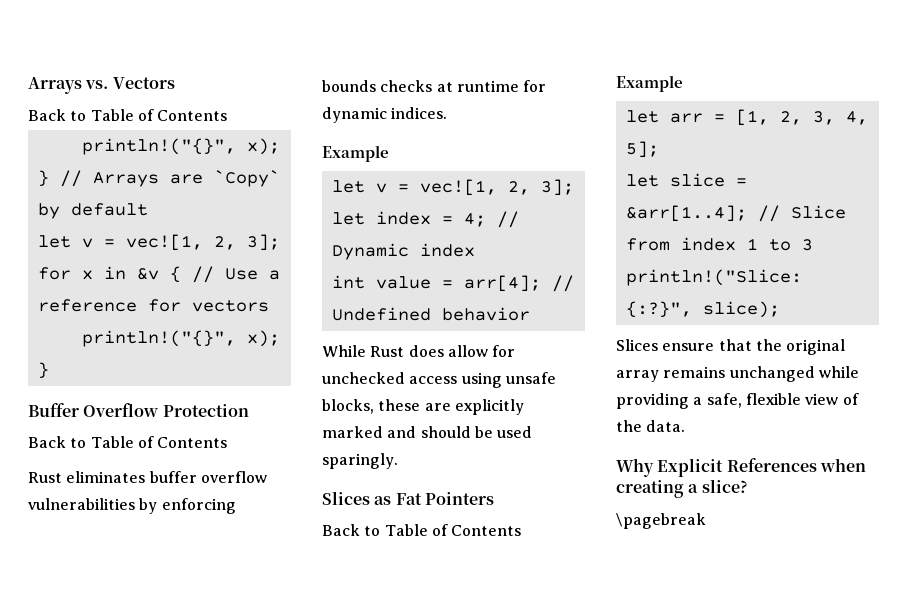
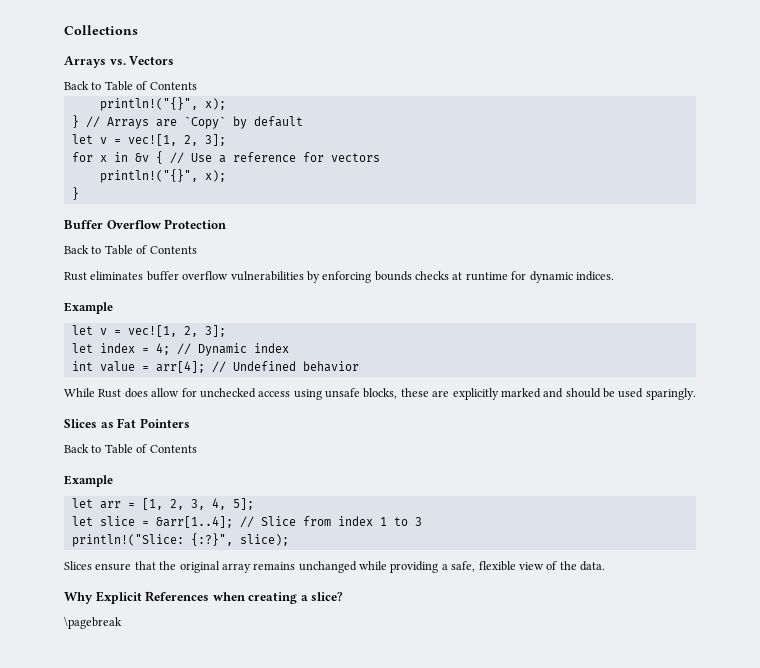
(28, 85) none -> [64,25,138,35] Collections //

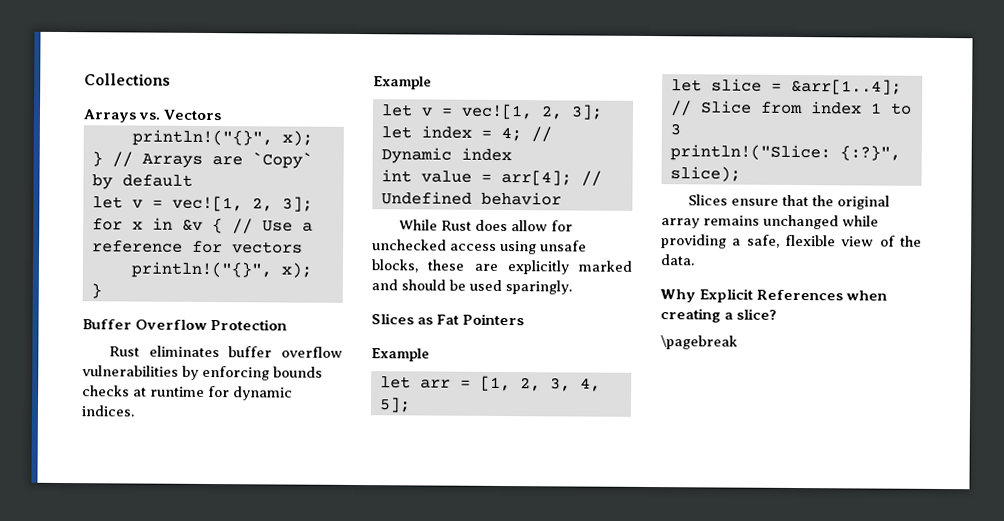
[64,81,197,91] // Back to Table of Contents -> (223, 115) none
[64,245,197,255] // Back to Table of Contents -> (288, 325) none
[64,444,197,454] // Back to Table of Contents -> (525, 319) none

